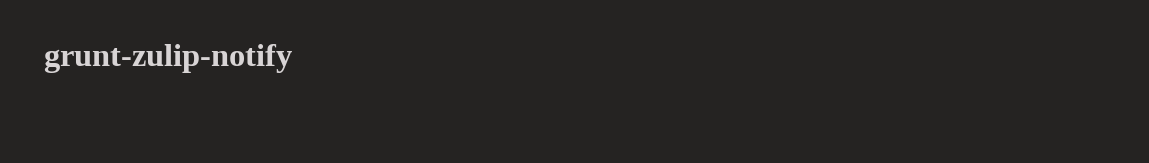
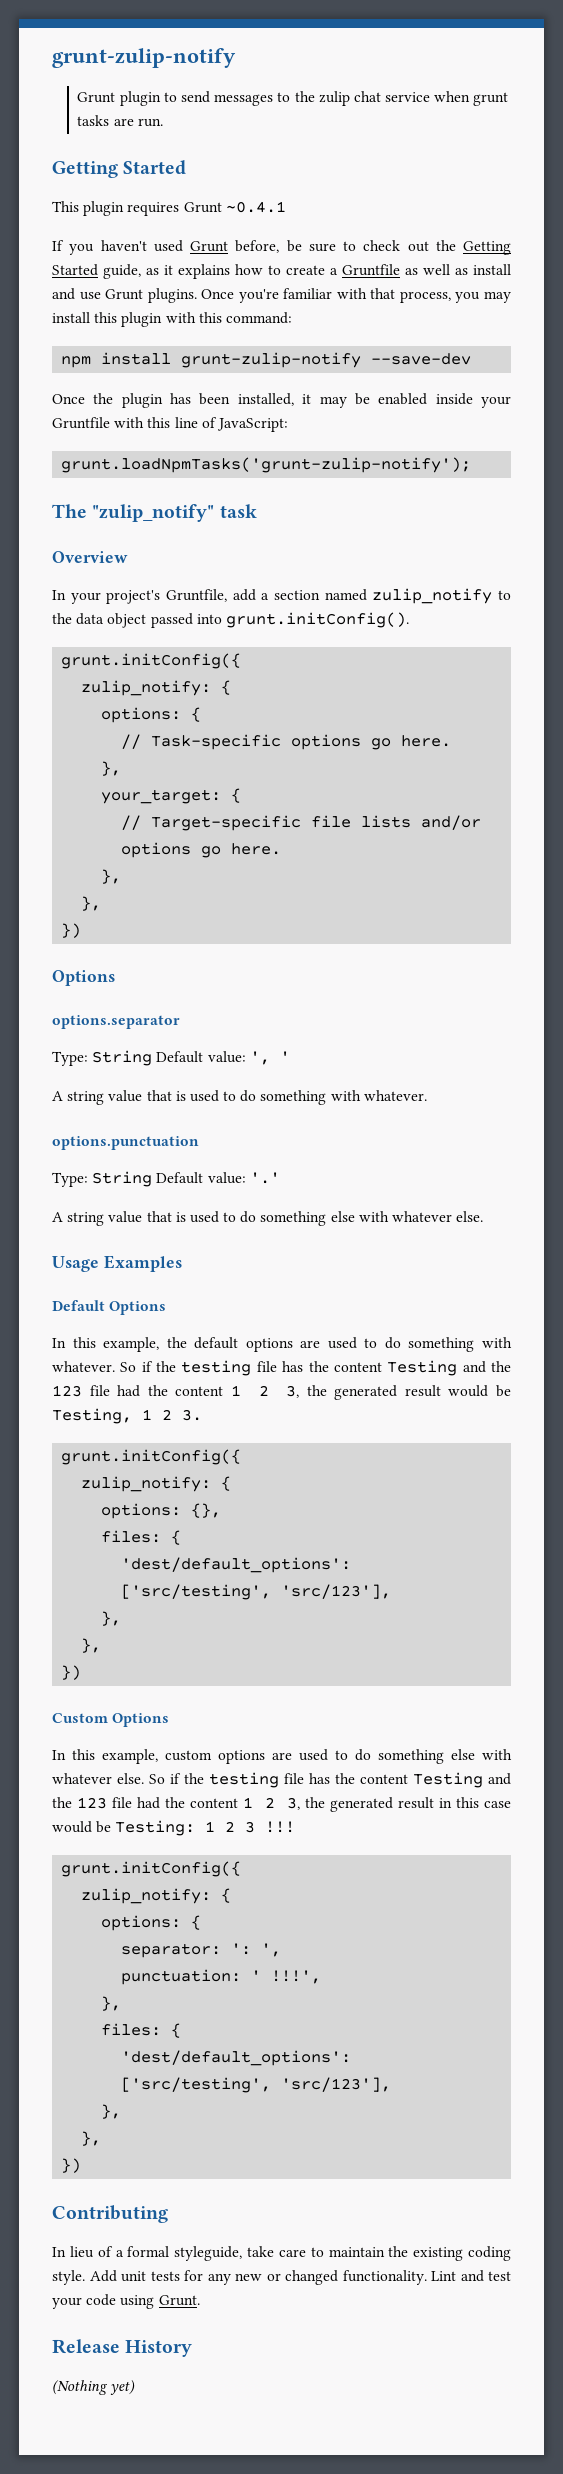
[44,44,292,73] grunt-zulip-notify -> [52,48,236,68] [77,91,509,106] [77,115,163,127] [52,160,187,178] [52,201,286,216] [52,240,511,255] [52,264,511,279] [52,288,512,303] [52,312,292,327] [61,352,472,368] [52,393,512,408] [52,417,288,432] [61,457,472,473] [52,504,257,522] [52,551,128,563] [52,588,512,604] [52,612,409,628] [61,653,242,669] [81,680,232,696] [101,707,202,723] [121,734,452,750] [101,761,122,776] [101,788,242,804] [121,815,482,831] [121,842,282,858] [101,869,122,884] [81,896,102,911] [61,923,82,938] [52,970,115,986] [52,1015,180,1029] [52,1050,290,1066] [52,1090,427,1105] [52,1136,199,1150] [52,1171,280,1187] [52,1211,484,1226] [52,1255,182,1272] [52,1300,167,1315] [52,1337,512,1352] [52,1360,512,1376] [52,1385,511,1400] [52,1408,202,1424] [61,1449,242,1465] [81,1476,232,1492] [101,1503,222,1519] [101,1530,182,1545] [121,1557,352,1573] [121,1584,392,1600] [101,1611,122,1626] [81,1638,102,1653] [61,1665,82,1680] [52,1713,170,1727] [52,1749,512,1764] [52,1772,511,1788] [52,1797,511,1812] [52,1820,296,1836] [61,1861,242,1877] [81,1888,232,1904] [101,1915,202,1931] [121,1943,282,1958] [121,1969,322,1985] [101,1996,122,2011] [101,2023,182,2038] [121,2050,352,2066] [121,2077,392,2093] [101,2104,122,2119] [81,2131,102,2146] [61,2158,82,2173] [52,2205,168,2223] [52,2246,511,2261] [52,2270,511,2285] [52,2294,200,2309] [52,2339,193,2357] [52,2380,136,2395] grunt-zulip-notify // Grunt plugin to send messages to the zulip chat service when grunt tasks are run. // Getting Started // This plugin requires Grunt ~0.4.1 // If you haven't used Grunt before, be sure to check out the Getting Started guide, as it explains how to create a Gruntfile as well as install and use Grunt plugins. Once you're familiar with that process, you may install this plugin with this command: // npm install grunt-zulip-notify --save-dev // Once the plugin has been installed, it may be enabled inside your Gruntfile with this line of JavaScript: // grunt.loadNpmTasks('grunt-zulip-notify'); // The "zulip_notify" task // Overview // In your project's Gruntfile, add a section named zulip_notify to the data object passed into grunt.initConfig(). // grunt.initConfig({ // zulip_notify: { // options: { // // Task-specific options go here. // }, // your_target: { // // Target-specific file lists and/or options go here. // }, // }, // }) // Options // options.separator // Type: String Default value: ', ' // A string value that is used to do something with whatever. // options.punctuation // Type: String Default value: '.' // A string value that is used to do something else with whatever else. // Usage Examples // Default Options // In this example, the default options are used to do something with whatever. So if the testing file has the content Testing and the 123 file had the content 1 2 3, the generated result would be Testing, 1 2 3. // grunt.initConfig({ // zulip_notify: { // options: {}, // files: { // 'dest/default_options': ['src/testing', 'src/123'], // }, // }, // }) // Custom Options // In this example, custom options are used to do something else with whatever else. So if the testing file has the content Testing and the 123 file had the content 1 2 3, the generated result in this case would be Testing: 1 2 3 !!! // grunt.initConfig({ // zulip_notify: { // options: { // separator: ': ', // punctuation: ' !!!', // }, // files: { // 'dest/default_options': ['src/testing', 'src/123'], // }, // }, // }) // Contributing // In lieu of a formal styleguide, take care to maintain the existing coding style. Add unit tests for any new or changed functionality. Lint and test your code using Grunt. // Release History // (Nothing yet)

